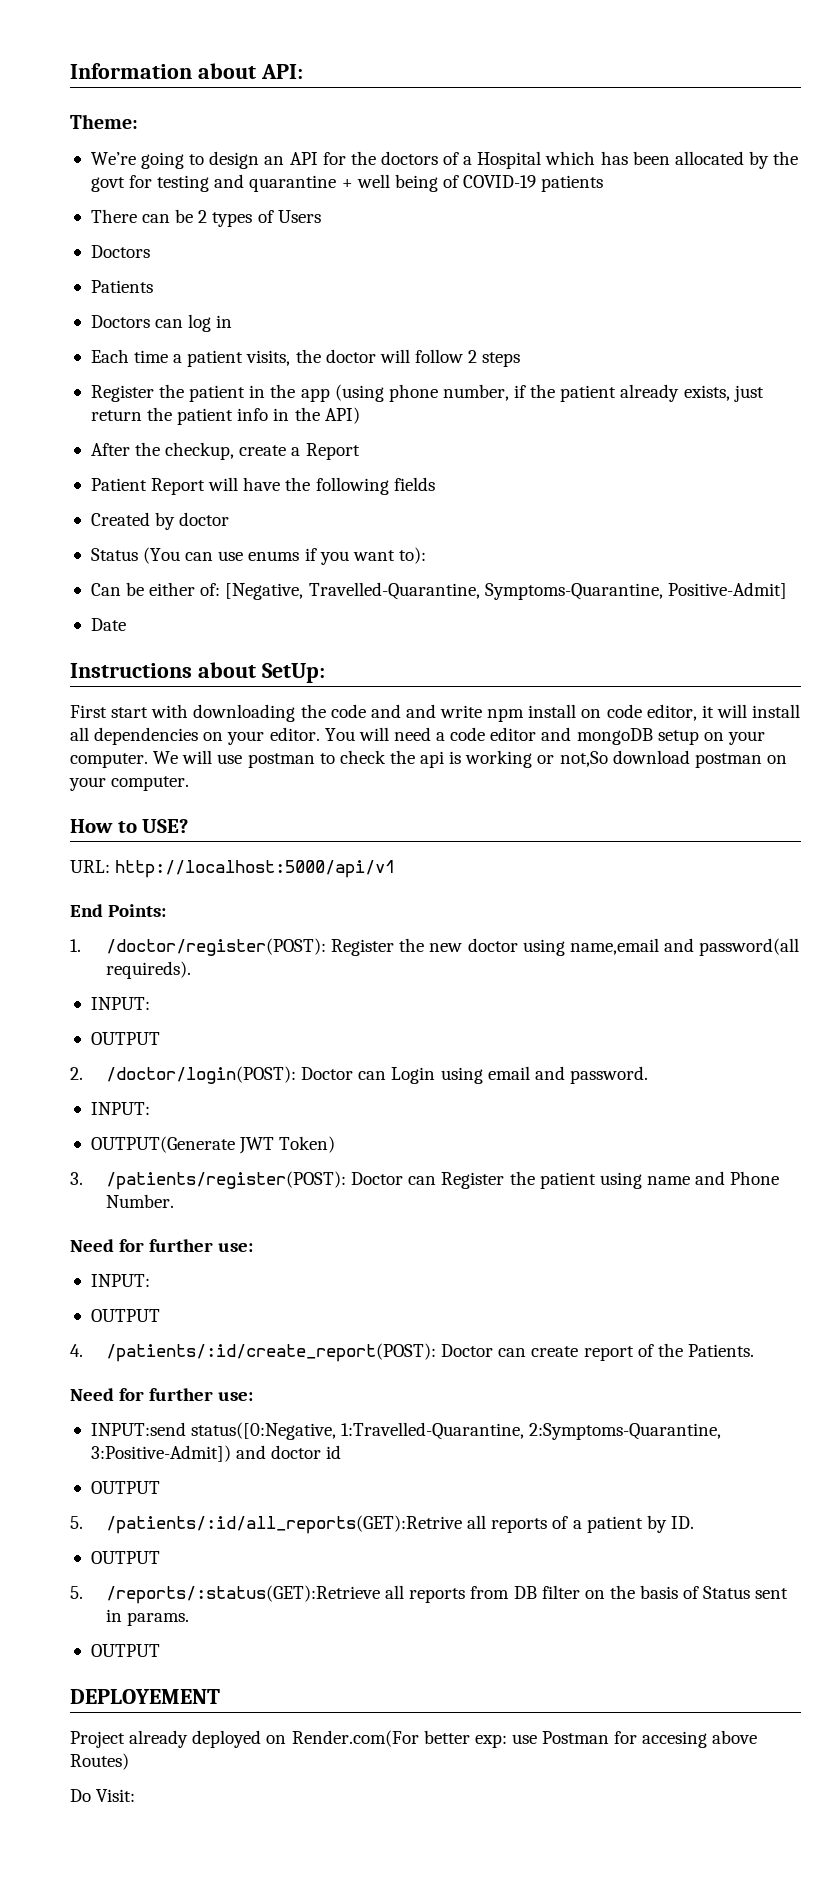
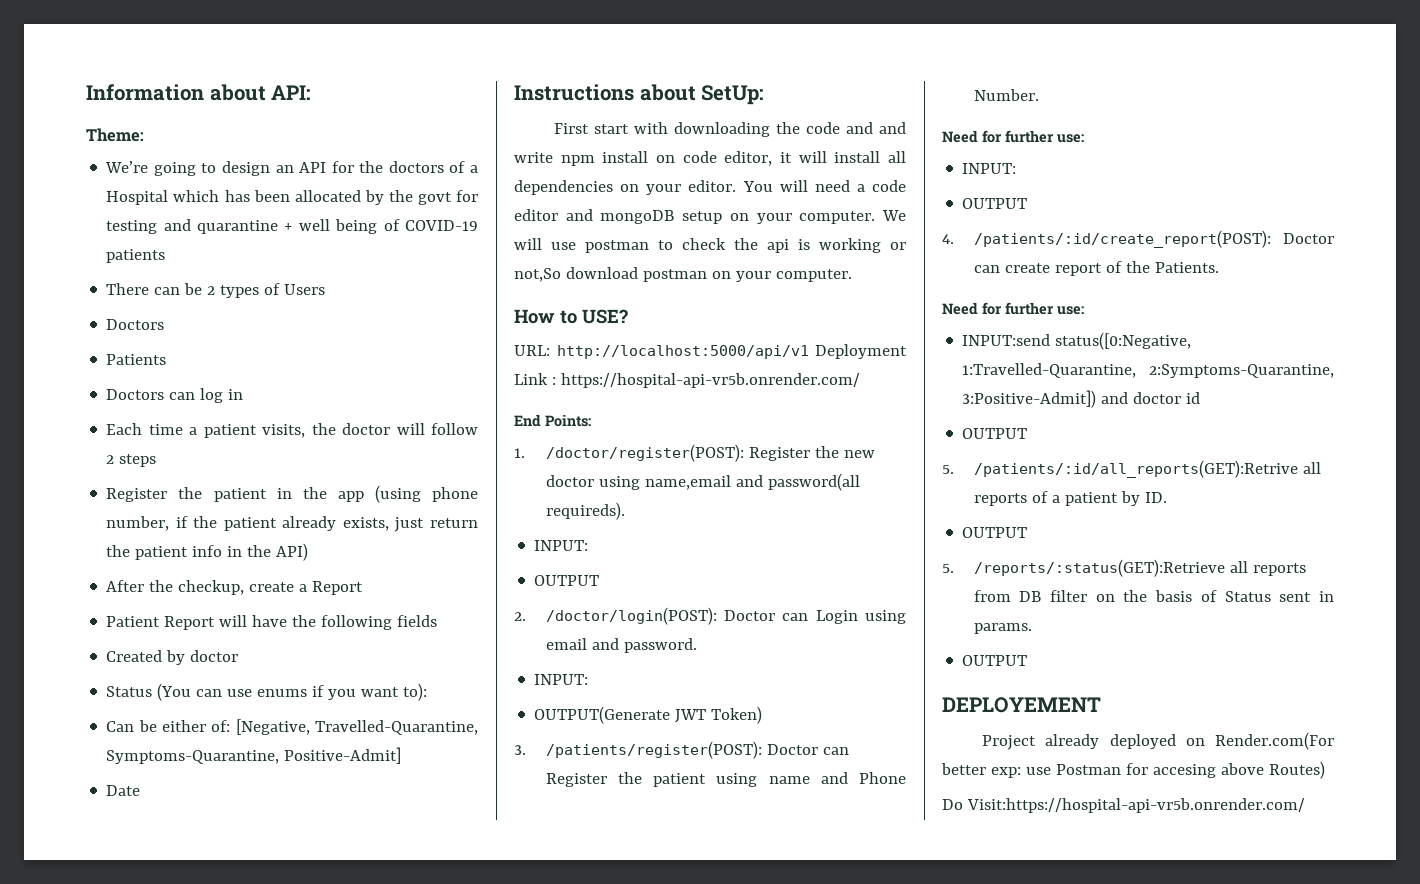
(396, 869) none -> [815,344,907,359] [514,373,860,388] Deployment Link : https://hospital-api-vr5b.onrender.com/
[96,1789,136,1802] Visit: -> [966,798,1305,813] Visit:https://hospital-api-vr5b.onrender.com/

